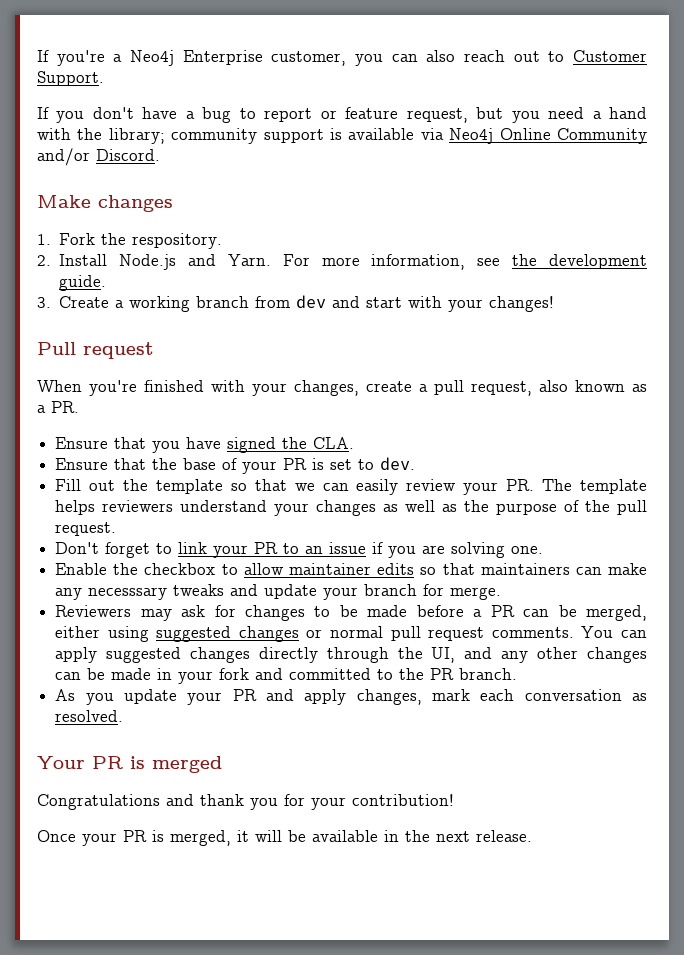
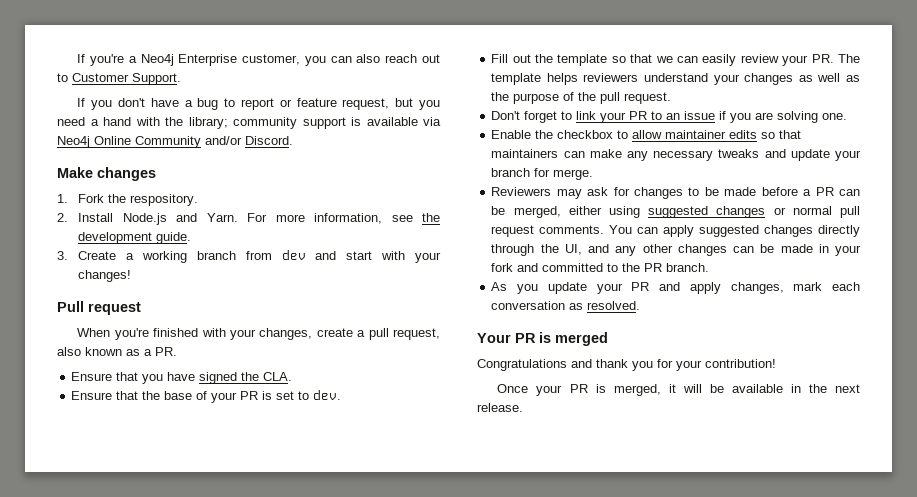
[88,587,168,600] necesssary -> [653,150,714,161] necessary

